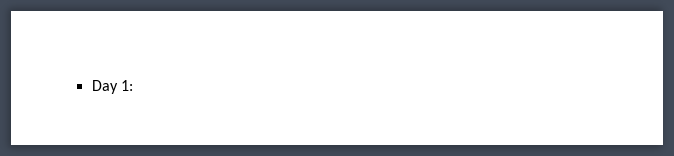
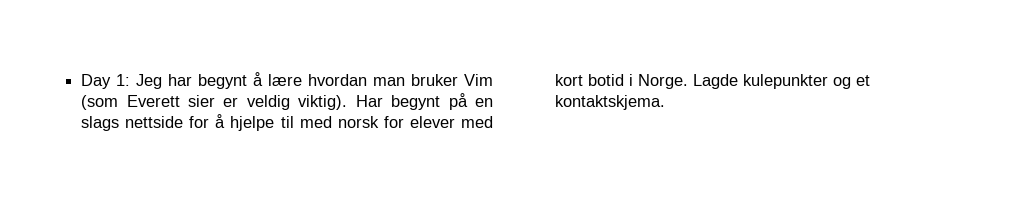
(133, 85) none -> [136,72,494,89] [81,93,494,110] [81,114,493,131] [555,74,871,89] [555,95,666,110] Jeg har begynt å lære hvordan man bruker Vim (som Everett sier er veldig viktig). Har begynt på en slags nettside for å hjelpe til med norsk for elever med kort botid i Norge. Lagde kulepunkter og et kontaktskjema.

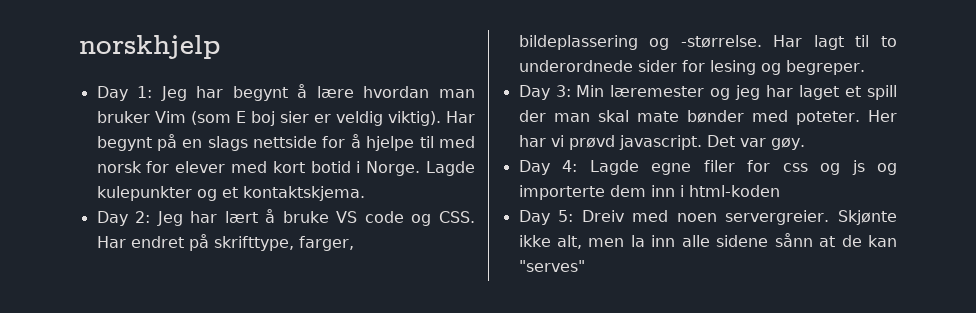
(81, 81) none -> [79,35,220,59] norskhjelp //
[126,95,180,107] Everett -> [235,111,275,126] E boj
(666, 102) none -> [96,209,475,226] [96,234,354,251] [518,35,897,50] [518,60,865,75] [518,85,897,100] [518,110,897,125] [518,135,805,150] [518,160,897,175] [518,185,780,200] [518,210,897,225] [518,233,897,249] [518,260,585,272] // Day 2: Jeg har lært å bruke VS code og CSS. Har endret på skrifttype, farger, bildeplassering og -størrelse. Har lagt til to underordnede sider for lesing og begreper. // Day 3: Min læremester og jeg har laget et spill der man skal mate bønder med poteter. Her har vi prøvd javascript. Det var gøy. // Day 4: Lagde egne filer for css og js og importerte dem inn i html-koden // Day 5: Dreiv med noen servergreier. Skjønte ikke alt, men la inn alle sidene sånn at de kan "serves"

